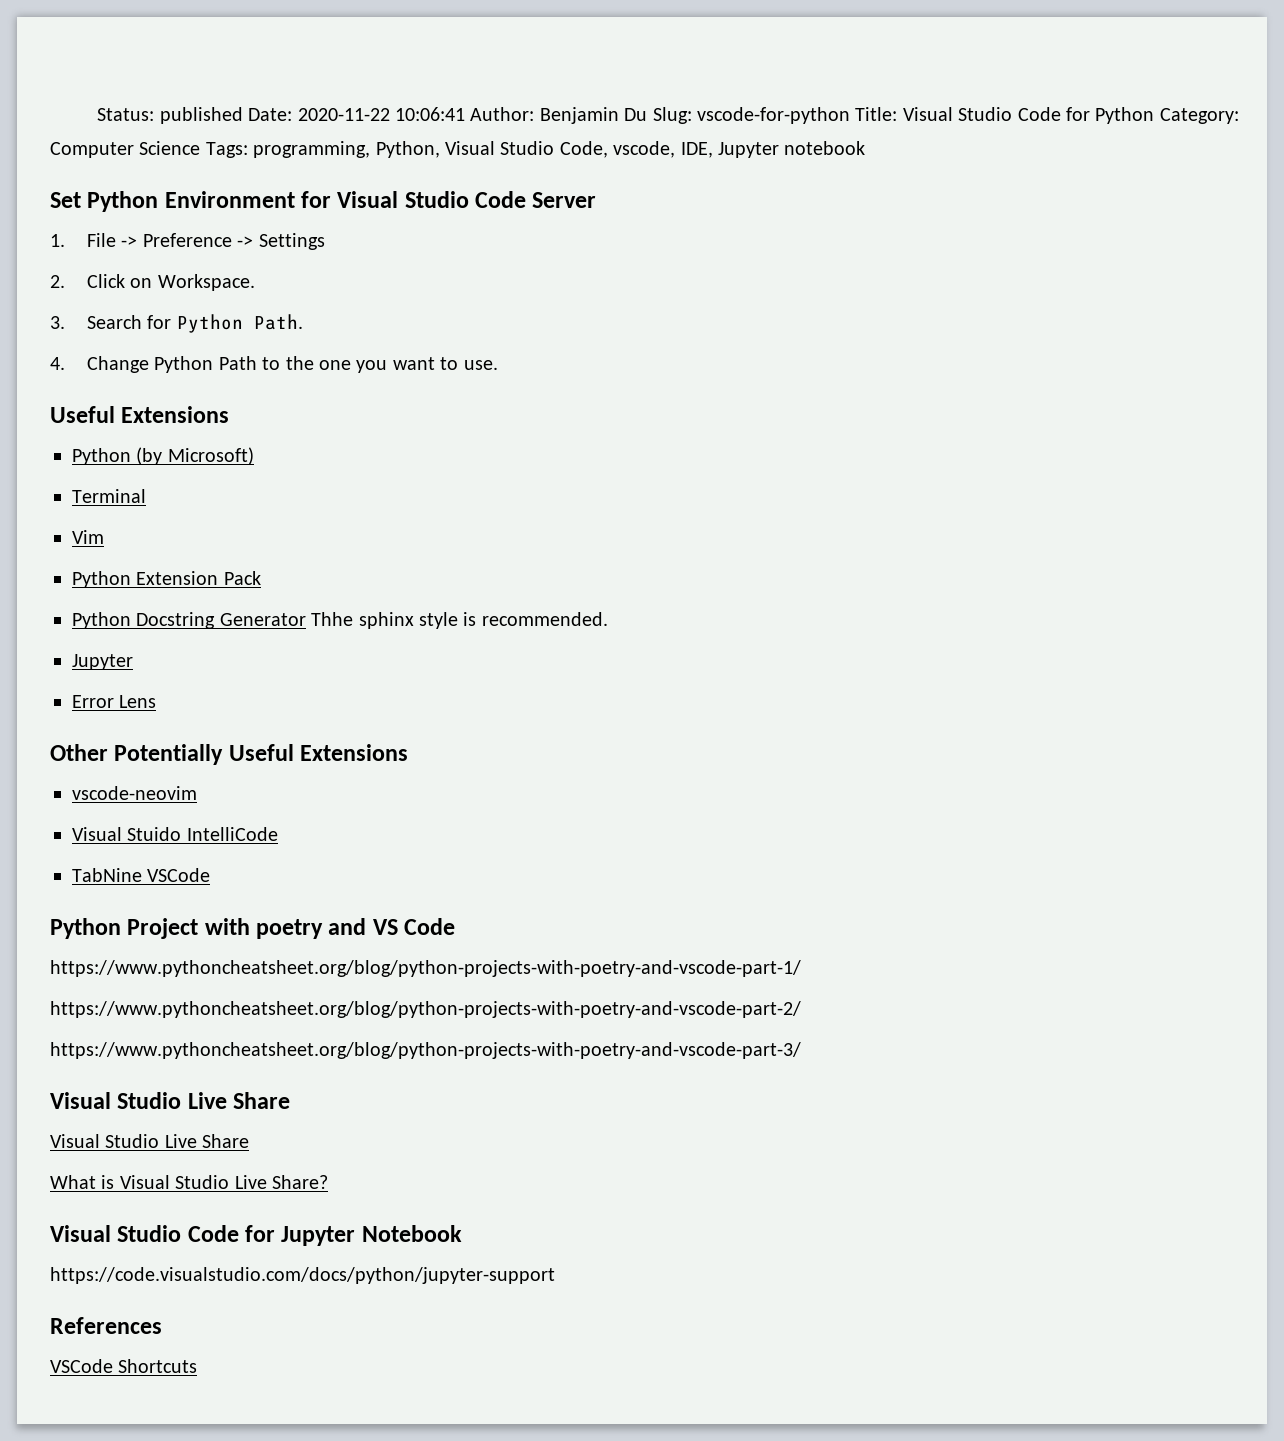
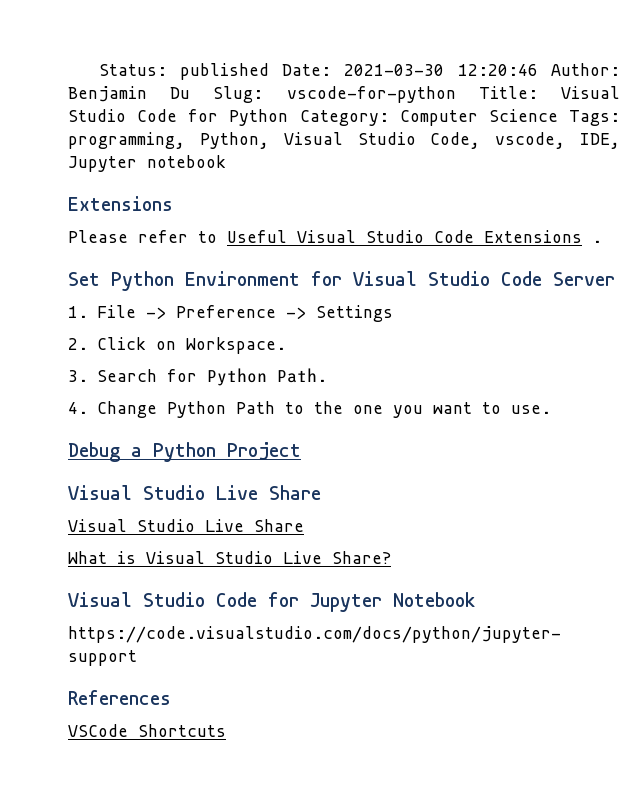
[297,107,466,121] 2020-11-22 10:06:41 -> [344,64,538,76] 2021-03-30 12:20:46
(866, 148) none -> [68,196,173,211] [68,230,602,243] // Extensions // Please refer to Useful Visual Studio Code Extensions .
[50,406,230,423] [72,447,254,465] [72,489,146,503] [72,530,104,544] [72,571,261,588] [72,612,608,629] [72,654,133,670] [72,695,157,708] [50,744,409,765] [72,786,197,800] [72,827,278,841] [72,868,211,882] [50,918,456,939] [50,960,801,977] [50,1001,801,1018] [50,1042,801,1059] Useful Extensions // Python (by Microsoft) // Terminal // Vim // Python Extension Pack // Python Docstring Generator Thhe sphinx style is recommended. // Jupyter // Error Lens // Other Potentially Useful Extensions // vscode-neovim // Visual Stuido IntelliCode // TabNine VSCode // Python Project with poetry and VS Code // https://www.pythoncheatsheet.org/blog/python-projects-with-poetry-and-vscode-part-1/ // https://www.pythoncheatsheet.org/blog/python-projects-with-poetry-and-vscode-part-2/ // https://www.pythoncheatsheet.org/blog/python-projects-with-poetry-and-vscode-part-3/ -> [68,442,301,462] Debug a Python Project

